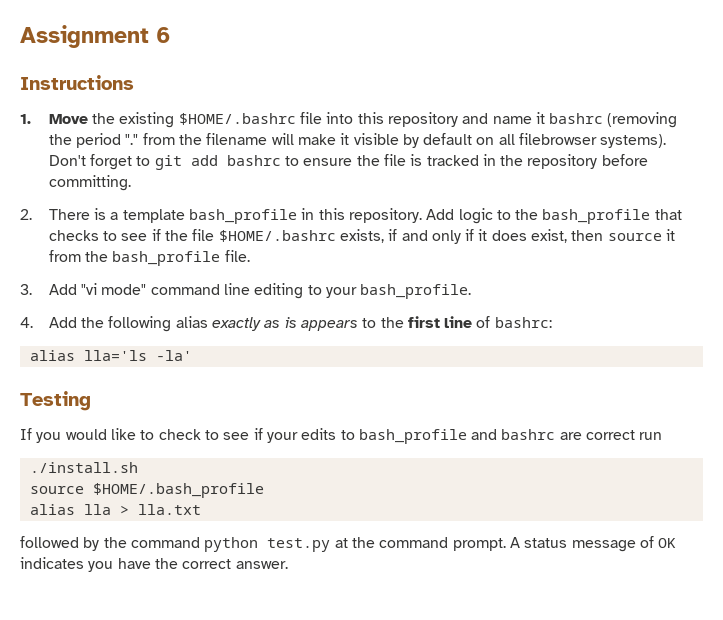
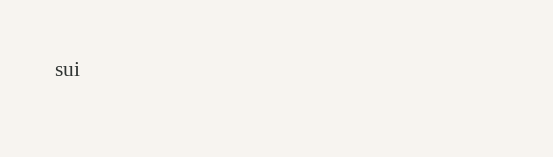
[20,25,171,48] [20,75,134,90] [20,112,678,128] [48,133,667,148] [48,154,648,170] [48,175,131,191] [20,208,682,224] [48,229,676,244] [48,250,250,266] [20,283,472,299] [20,316,552,332] [29,350,192,361] [20,391,91,411] [20,428,663,444] [29,462,138,473] [29,483,264,498] [29,504,201,515] [20,536,677,552] [20,557,288,572] Assignment 6 // Instructions // 1. Move the existing $HOME/.bashrc file into this repository and name it bashrc (removing the period "." from the filename will make it visible by default on all filebrowser systems). Don't forget to git add bashrc to ensure the file is tracked in the repository before committing. // 2. There is a template bash_profile in this repository. Add logic to the bash_profile that checks to see if the file $HOME/.bashrc exists, if and only if it does exist, then source it from the bash_profile file. // 3. Add "vi mode" command line editing to your bash_profile. // 4. Add the following alias exactly as is appears to the first line of bashrc: // alias lla='ls -la' // Testing // If you would like to check to see if your edits to bash_profile and bashrc are correct run // ./install.sh // source $HOME/.bash_profile // alias lla > lla.txt // followed by the command python test.py at the command prompt. A status message of OK indicates you have the correct answer. -> [55,62,80,76] sui

